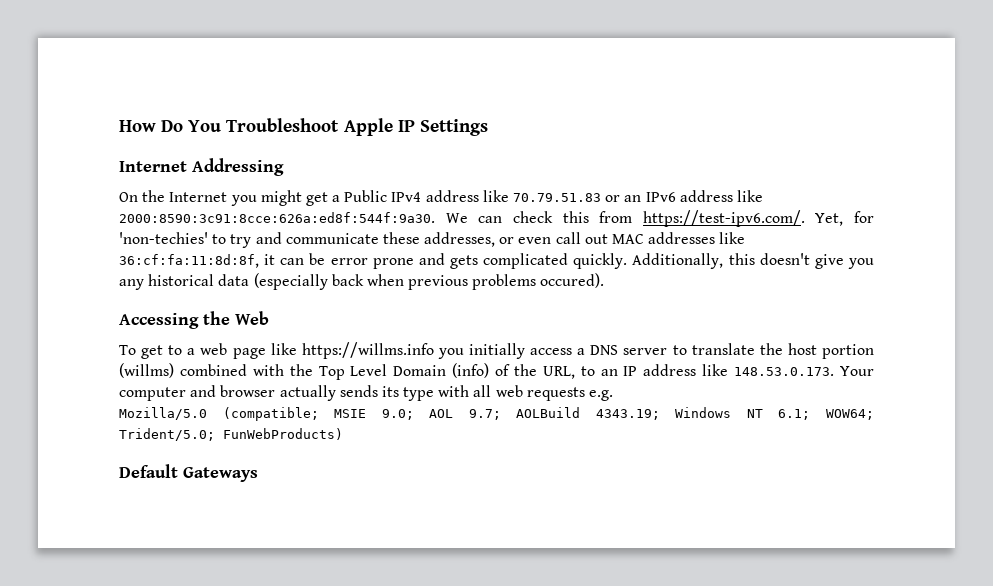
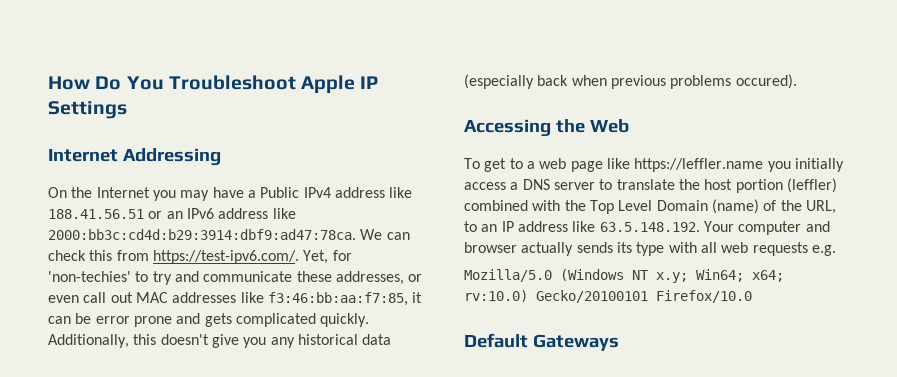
[260,190,328,206] might get -> [180,187,244,201] may have
[513,193,602,202] 70.79.51.83 -> [48,209,144,219] 188.41.56.51
[119,212,435,223] 2000:8590:3c91:8cce:626a:ed8f:544f:9a30. -> [48,229,356,240] 2000:bb3c:cd4d:b29:3914:dbf9:ad47:78ca.
[119,254,259,268] 36:cf:fa:11:8d:8f, -> [267,292,408,306] f3:46:bb:aa:f7:85,
[301,342,434,359] https://willms.info -> [634,158,764,172] https://leffler.name
[119,363,174,378] (willms) -> [786,178,837,193] (leffler)
[452,363,490,378] (info) -> [711,199,759,214] (name)
[734,367,835,376] 148.53.0.173. -> [599,222,700,232] 63.5.148.192.
[222,407,874,421] [119,428,343,441] (compatible; MSIE 9.0; AOL 9.7; AOLBuild 4343.19; Windows NT 6.1; WOW64; Trident/5.0; FunWebProducts) -> [560,269,784,283] [464,290,752,303] (Windows NT x.y; Win64; x64; rv:10.0) Gecko/20100101 Firefox/10.0

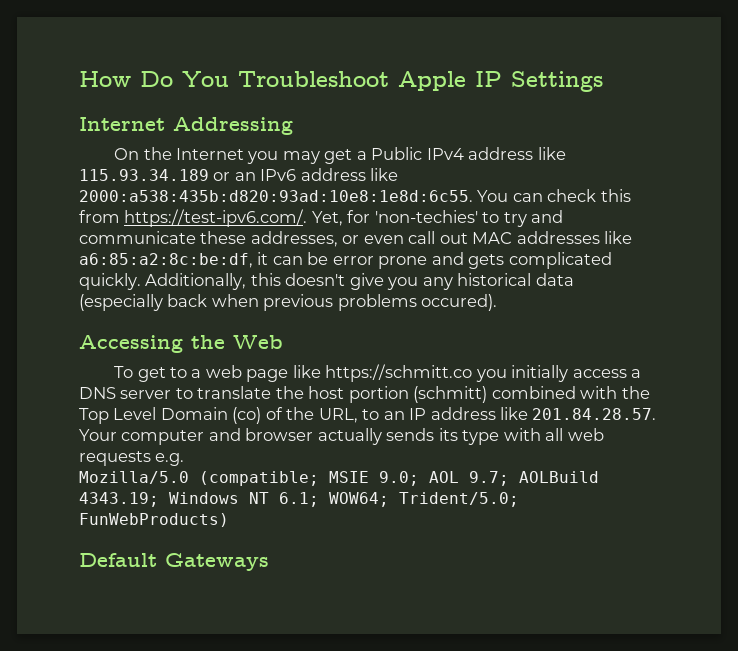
[212,187,244,198] have -> [324,149,353,164] get
[48,209,144,219] 188.41.56.51 -> [79,169,209,181] 115.93.34.189
[48,229,383,240] 2000:bb3c:cd4d:b29:3914:dbf9:ad47:78ca. We -> [79,190,509,202] 2000:a538:435b:d820:93ad:10e8:1e8d:6c55. You
[267,292,408,306] f3:46:bb:aa:f7:85, -> [79,253,253,268] a6:85:a2:8c:be:df,
[634,158,764,172] https://leffler.name -> [325,364,473,382] https://schmitt.co
[786,178,837,193] (leffler) -> [413,386,488,403] (schmitt)
[711,199,759,214] (name) -> [232,407,262,424] (co)
[599,222,700,232] 63.5.148.192. -> [532,408,657,420] 201.84.28.57.
[560,269,784,283] [464,290,752,303] (Windows NT x.y; Win64; x64; rv:10.0) Gecko/20100101 Firefox/10.0 -> [199,471,599,486] [79,492,519,507] [79,513,229,527] (compatible; MSIE 9.0; AOL 9.7; AOLBuild 4343.19; Windows NT 6.1; WOW64; Trident/5.0; FunWebProducts)

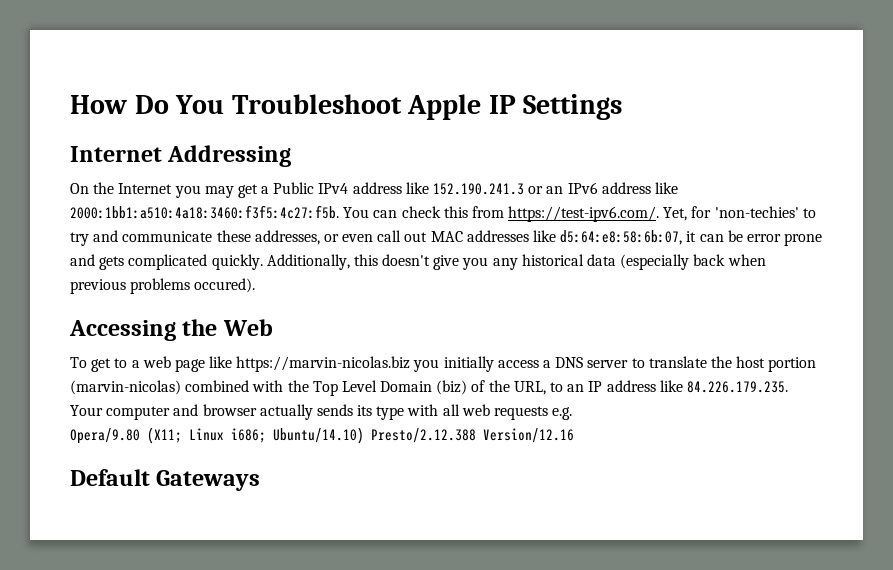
[79,169,209,181] 115.93.34.189 -> [433,183,525,195] 152.190.241.3
[79,190,473,202] 2000:a538:435b:d820:93ad:10e8:1e8d:6c55. -> [70,205,339,219] 2000:1bb1:a510:4a18:3460:f3f5:4c27:f5b.
[79,253,253,268] a6:85:a2:8c:be:df, -> [560,230,683,245] d5:64:e8:58:6b:07,
[325,364,473,382] https://schmitt.co -> [236,356,411,372] https://marvin-nicolas.biz
[413,386,488,403] (schmitt) -> [70,380,181,395] (marvin-nicolas)
[232,407,262,424] (co) -> [436,380,468,395] (biz)
[532,408,657,420] 201.84.28.57. -> [686,381,788,393] 84.226.179.235.
[79,471,599,486] [79,492,519,507] [79,513,229,527] Mozilla/5.0 (compatible; MSIE 9.0; AOL 9.7; AOLBuild 4343.19; Windows NT 6.1; WOW64; Trident/5.0; FunWebProducts) -> [70,427,574,444] Opera/9.80 (X11; Linux i686; Ubuntu/14.10) Presto/2.12.388 Version/12.16

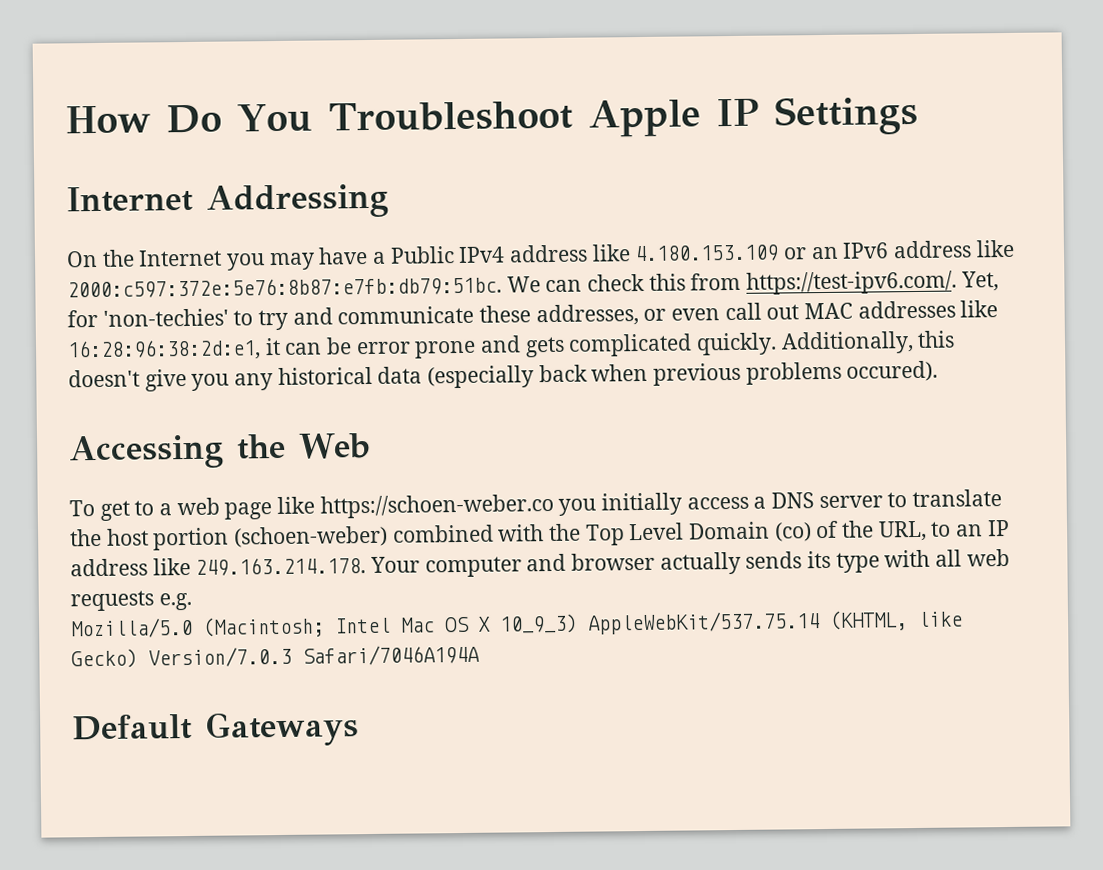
[237,184,258,198] get -> [318,247,369,265] have
[433,183,525,195] 152.190.241.3 -> [634,244,780,263] 4.180.153.109
[70,205,370,219] 2000:1bb1:a510:4a18:3460:f3f5:4c27:f5b. You -> [67,276,541,299] 2000:c597:372e:5e76:8b87:e7fb:db79:51bc. We
[560,230,683,245] d5:64:e8:58:6b:07, -> [67,339,261,362] 16:28:96:38:2d:e1,
[236,356,411,372] https://marvin-nicolas.biz -> [319,493,554,519] https://schoen-weber.co
[70,380,181,395] (marvin-nicolas) -> [233,525,389,548] (schoen-weber)
[436,380,468,395] (biz) -> [773,522,812,542] (co)
[686,381,788,393] 84.226.179.235. -> [195,557,367,576] 249.163.214.178.
[70,427,574,444] Opera/9.80 (X11; Linux i686; Ubuntu/14.10) Presto/2.12.388 Version/12.16 -> [70,610,963,639] [71,644,480,669] Mozilla/5.0 (Macintosh; Intel Mac OS X 10_9_3) AppleWebKit/537.75.14 (KHTML, like Gecko) Version/7.0.3 Safari/7046A194A

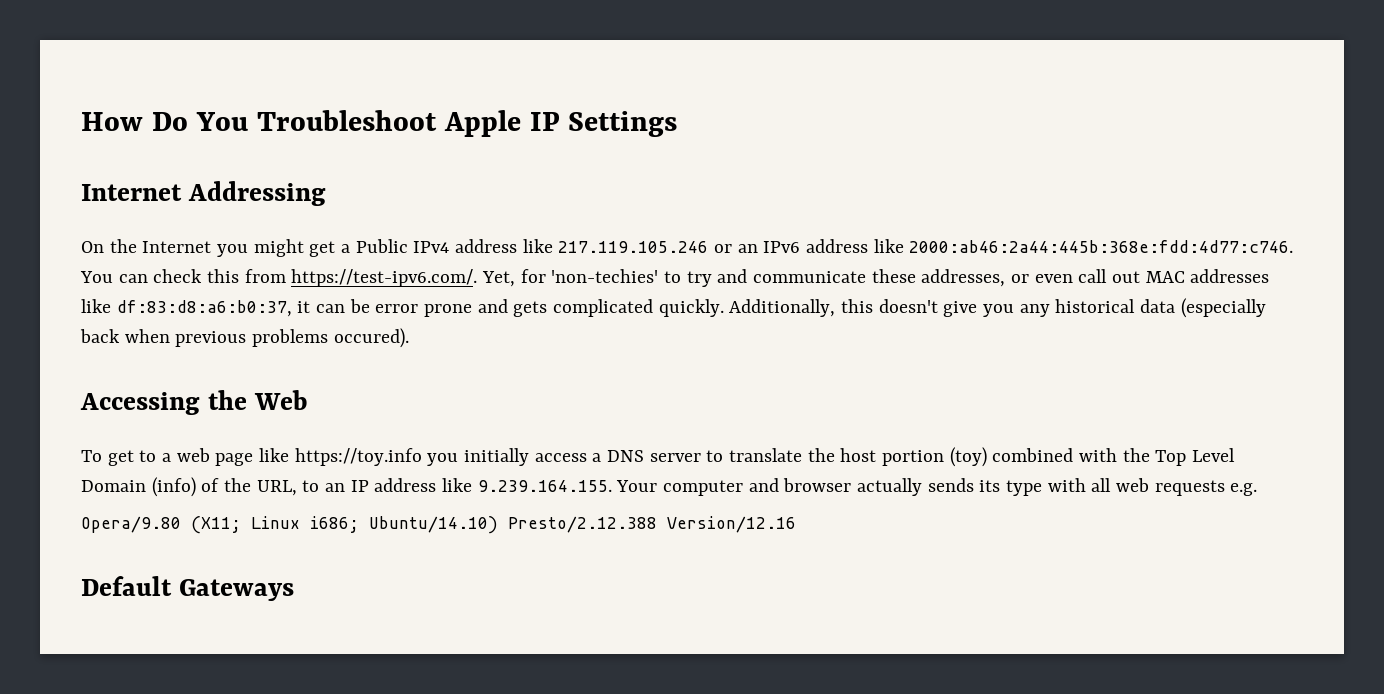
[268,247,369,271] may have -> [253,239,336,257] might get
[634,244,780,263] 4.180.153.109 -> [558,241,709,253] 217.119.105.246
[67,276,541,299] 2000:c597:372e:5e76:8b87:e7fb:db79:51bc. We -> [909,240,1294,253] [80,271,113,283] 2000:ab46:2a44:445b:368e:fdd:4d77:c746. You
[67,339,261,362] 16:28:96:38:2d:e1, -> [116,300,292,317] df:83:d8:a6:b0:37,
[319,493,554,519] https://schoen-weber.co -> [294,448,422,466] https://toy.info
[233,525,389,548] (schoen-weber) -> [949,447,987,467] (toy)
[773,522,812,542] (co) -> [151,477,196,497] (info)
[195,557,367,576] 249.163.214.178. -> [477,480,612,492] 9.239.164.155.
[70,610,963,639] [71,644,480,669] Mozilla/5.0 (Macintosh; Intel Mac OS X 10_9_3) AppleWebKit/537.75.14 (KHTML, like Gecko) Version/7.0.3 Safari/7046A194A -> [81,516,796,534] Opera/9.80 (X11; Linux i686; Ubuntu/14.10) Presto/2.12.388 Version/12.16

